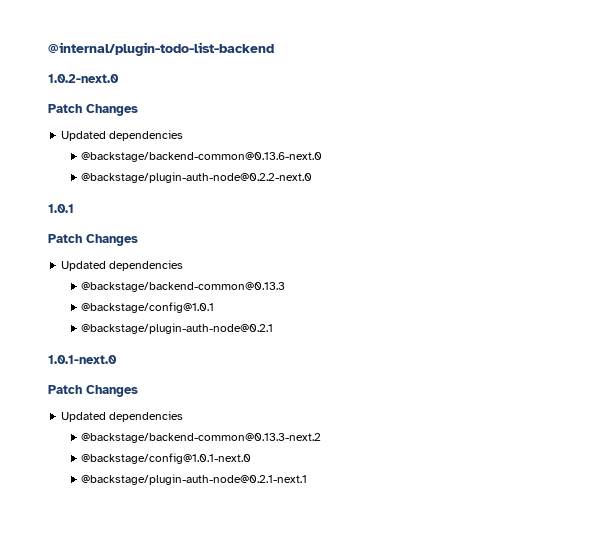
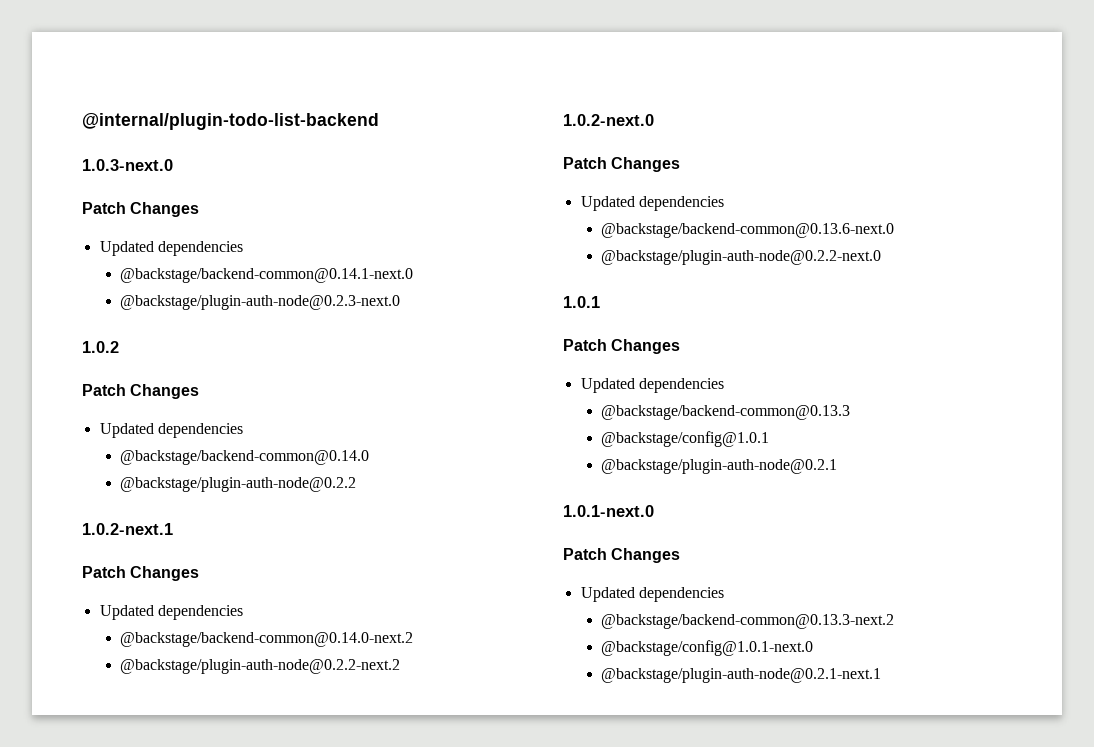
(274, 49) none -> [82,159,173,171] [82,202,200,217] [99,241,243,256] [120,268,414,283] [120,295,401,310] [82,341,119,353] [82,384,200,399] [99,423,243,438] [120,450,370,465] [120,477,357,492] [82,523,173,535] [82,566,200,581] [99,605,243,620] [120,632,414,647] [120,659,401,674] // 1.0.3-next.0 // Patch Changes // Updated dependencies // @backstage/backend-common@0.14.1-next.0 // @backstage/plugin-auth-node@0.2.3-next.0 // 1.0.2 // Patch Changes // Updated dependencies // @backstage/backend-common@0.14.0 // @backstage/plugin-auth-node@0.2.2 // 1.0.2-next.1 // Patch Changes // Updated dependencies // @backstage/backend-common@0.14.0-next.2 // @backstage/plugin-auth-node@0.2.2-next.2

